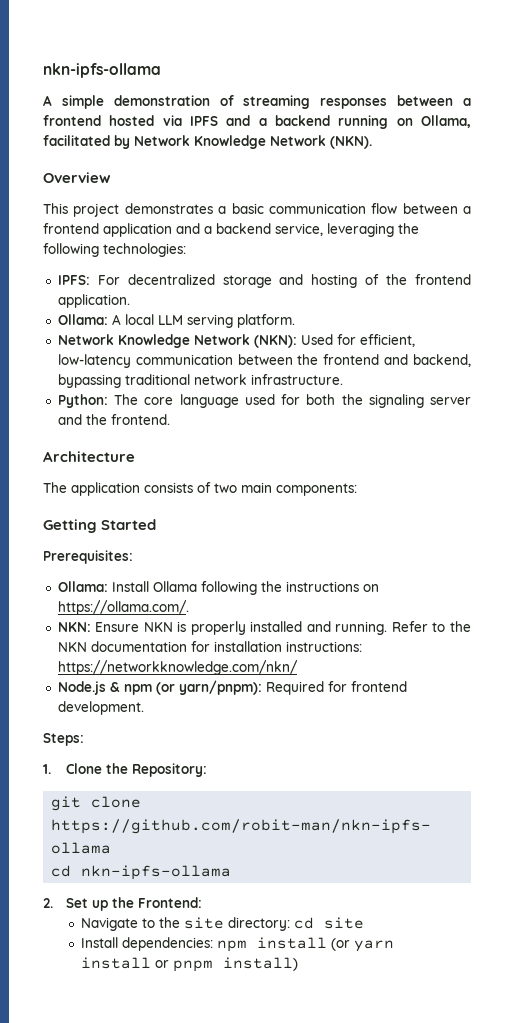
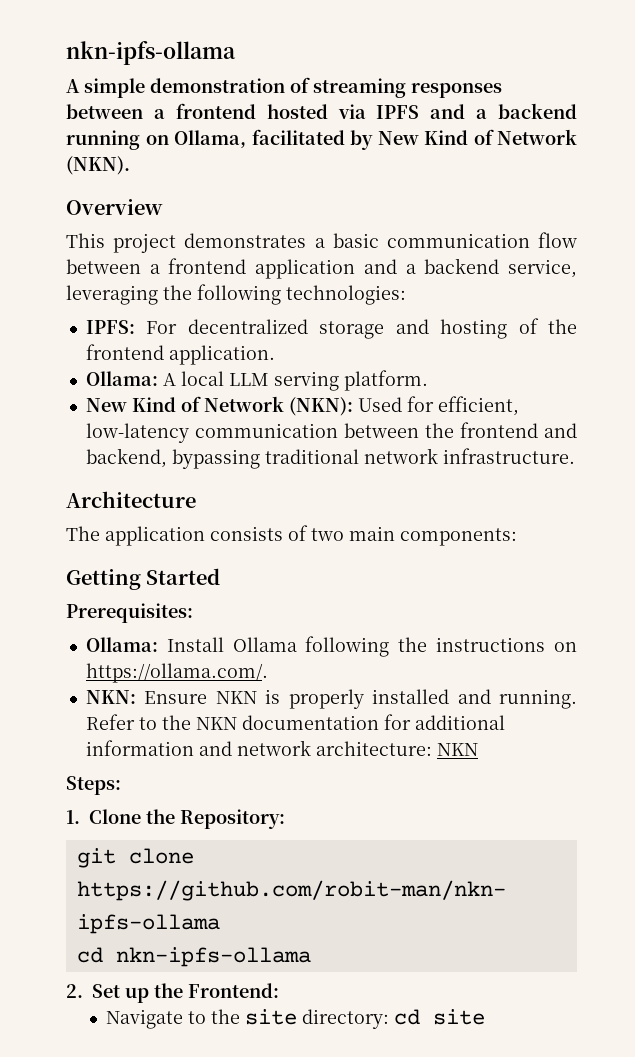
[134,135,266,149] Network Knowledge -> [377,129,494,145] New Kind of
[57,334,190,348] Network Knowledge -> [85,396,201,412] New Kind of
[57,394,471,408] [57,414,170,425] // Python: The core language used for both the signaling server and the frontend. -> (575, 456) none
[213,641,362,652] [57,660,298,675] [57,680,407,695] [57,701,144,715] installation instructions: https://networkknowledge.com/nkn/ // Node.js & npm (or yarn/pnpm): Required for frontend development. -> [414,715,505,730] [85,740,478,756] additional information and network architecture: NKN
[81,937,395,952] [81,957,299,972] // Install dependencies: npm install (or yarn install or pnpm install) -> (486, 1017) none

